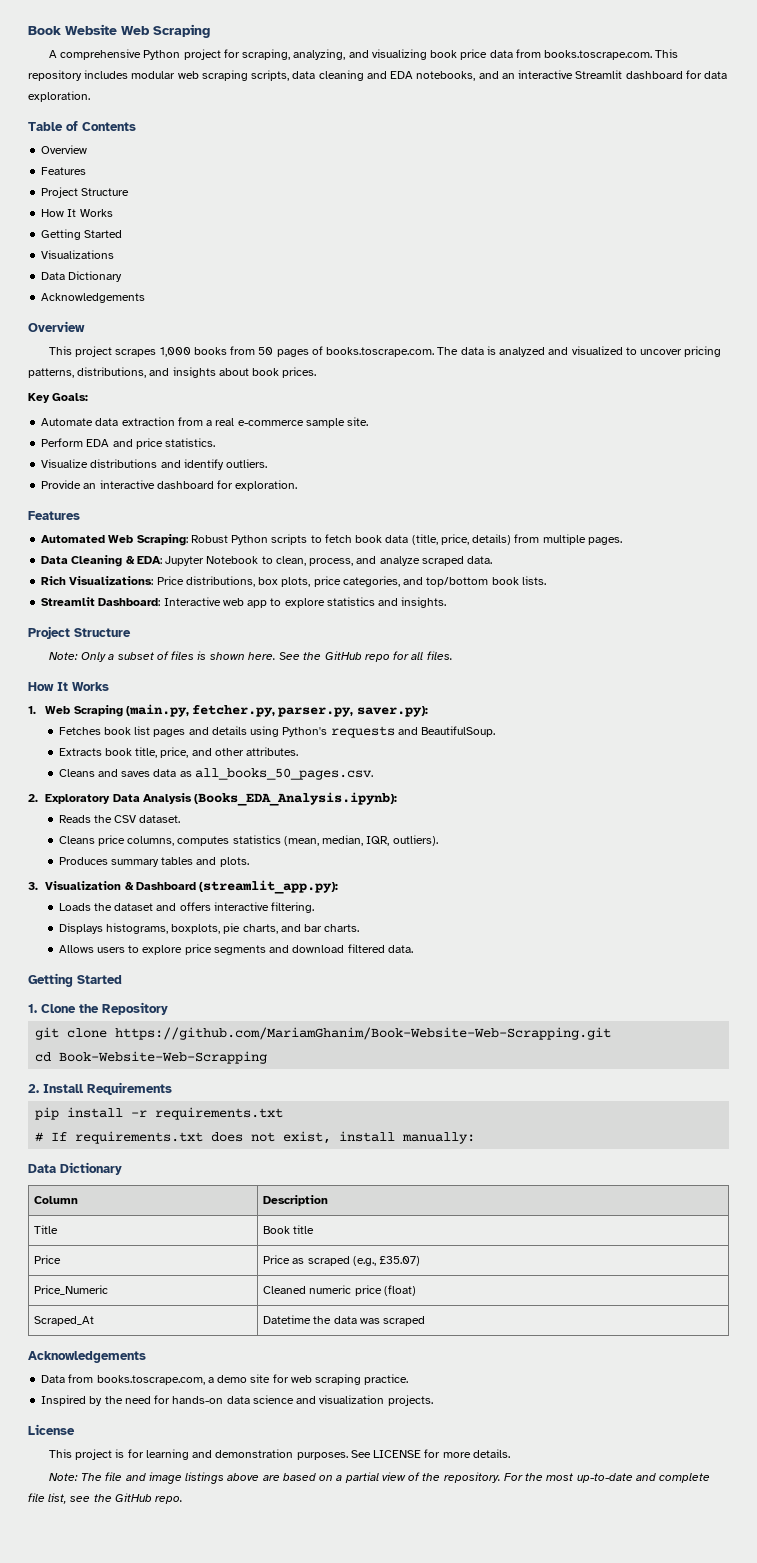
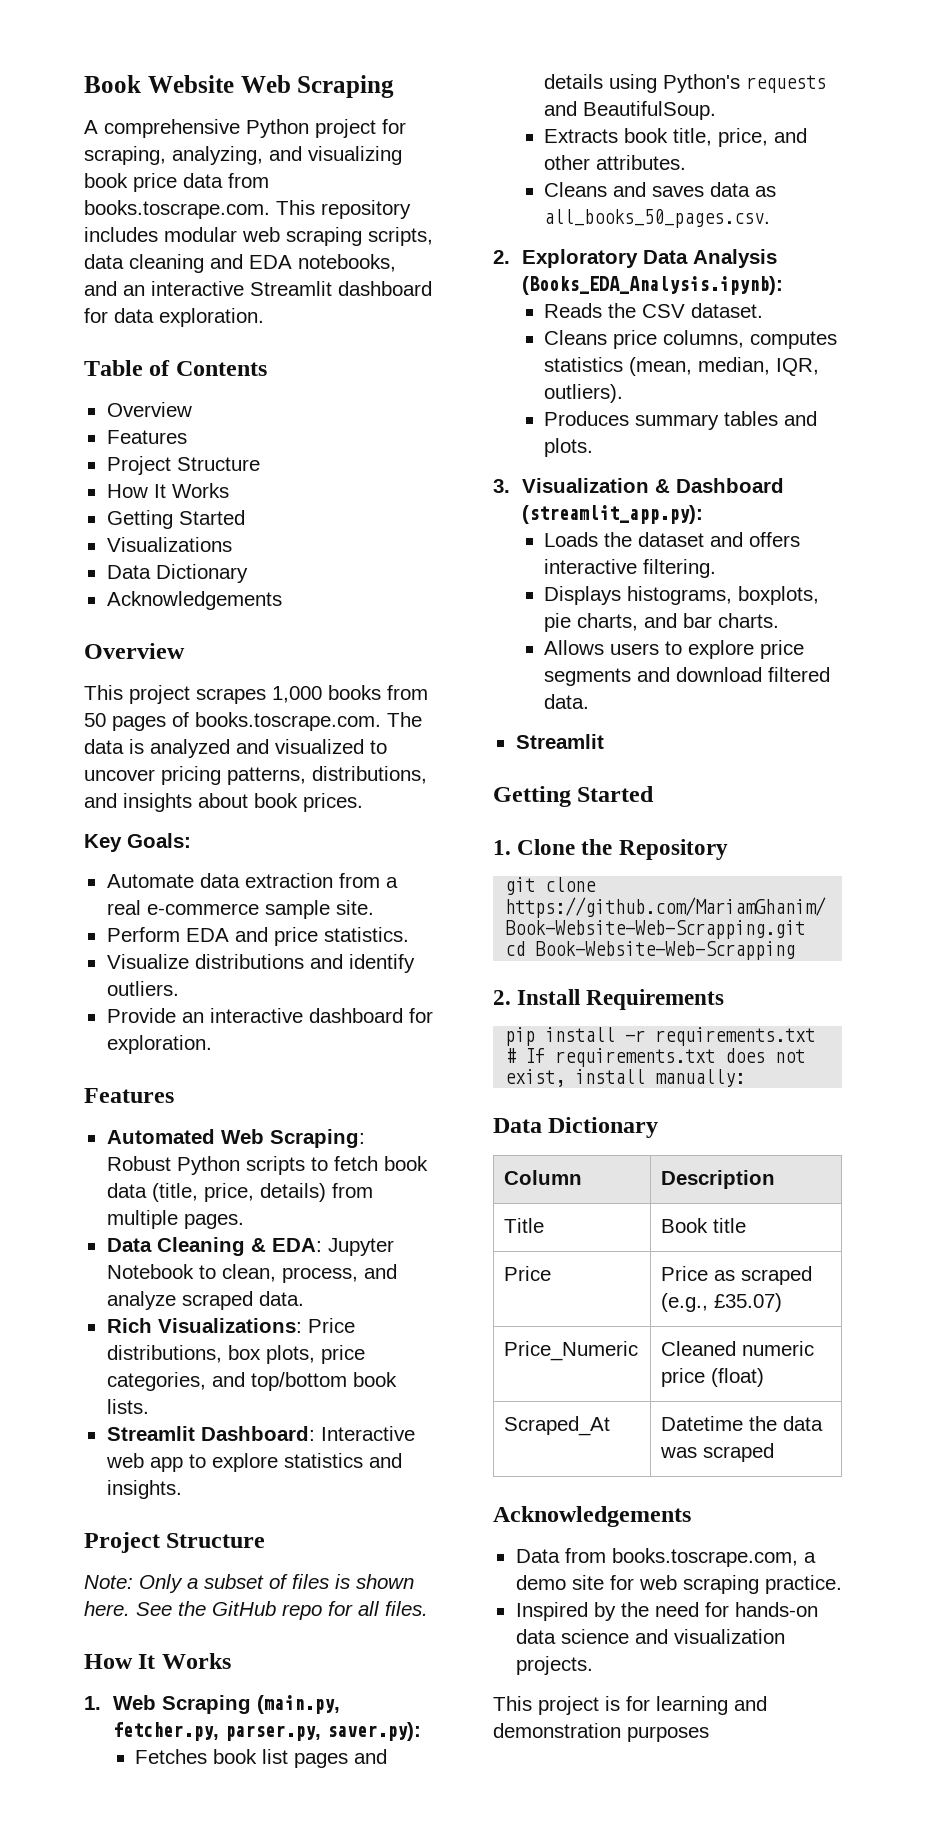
(413, 949) none -> [515,734,604,749] // Streamlit
[28,1424,75,1435] // License -> (593, 1665) none
[296,1449,510,1460] [49,1472,711,1484] [28,1493,184,1504] purposes. See LICENSE for more details. // Note: The file and image listings above are based on a partial view of the repository. For the most up-to-date and complete file list, see the GitHub repo. -> [627,1726,709,1742] purposes

